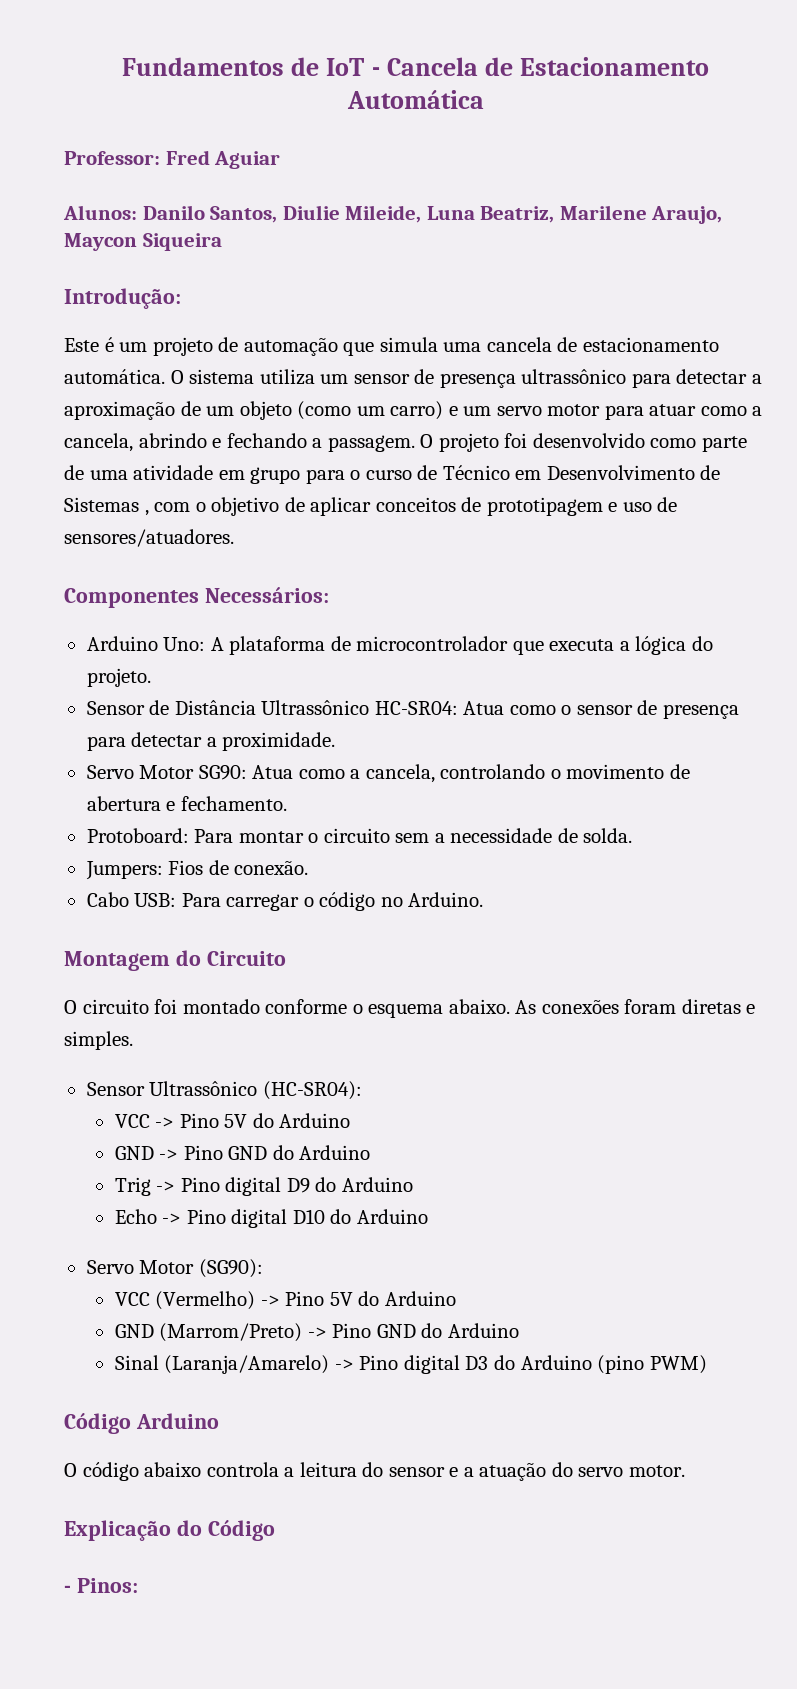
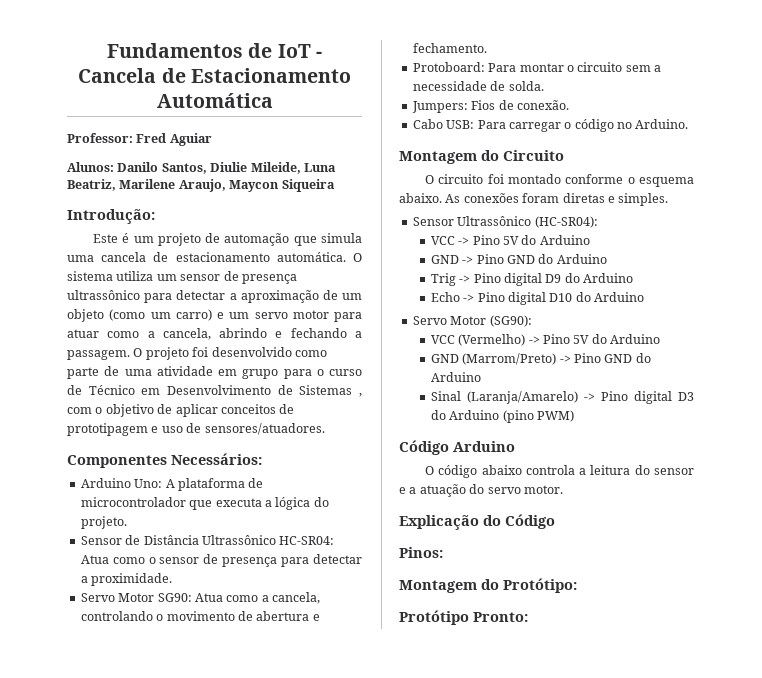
[64,1585,71,1593] - -> (555, 521) none
(138, 1585) none -> [399,578,577,593] [399,610,528,625] // Montagem do Protótipo: // Protótipo Pronto:

